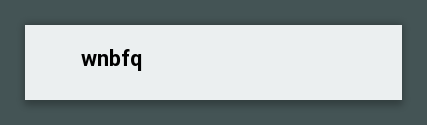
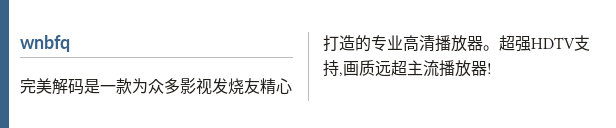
(142, 60) none -> [20,78,292,95] [323,35,590,52] [323,60,492,77] // 完美解码是一款为众多影视发烧友精心打造的专业高清播放器。超强HDTV支持,画质远超主流播放器!

